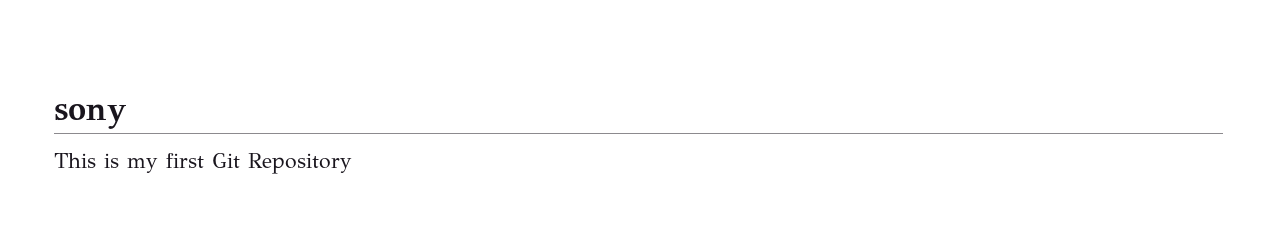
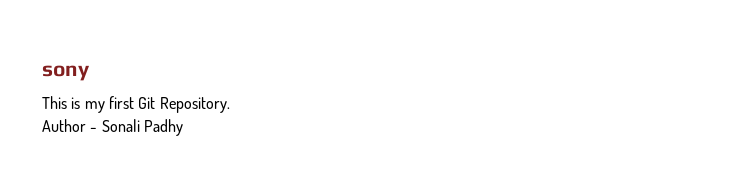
[248,153,352,174] Repository -> [159,97,230,113] [42,119,183,136] Repository. // Author - Sonali Padhy

